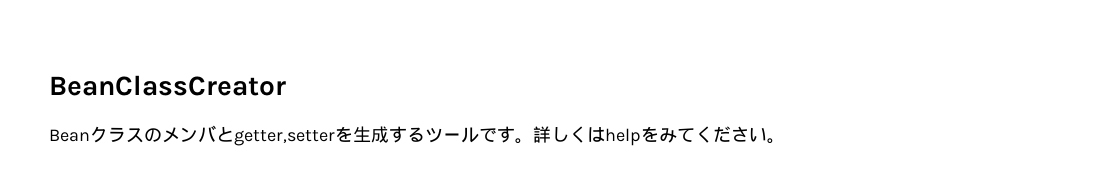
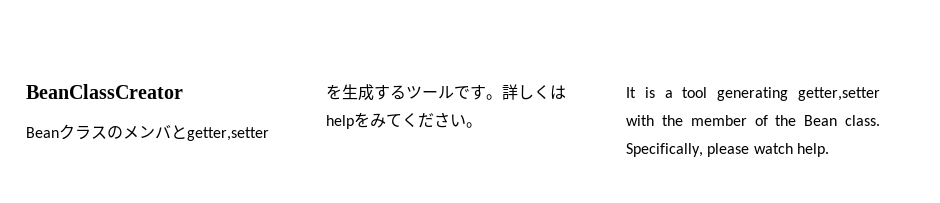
(785, 141) none -> [626,87,880,101] [626,115,880,126] [626,143,829,157] // It is a tool generating getter,setter with the member of the Bean class. Specifically, please watch help.

